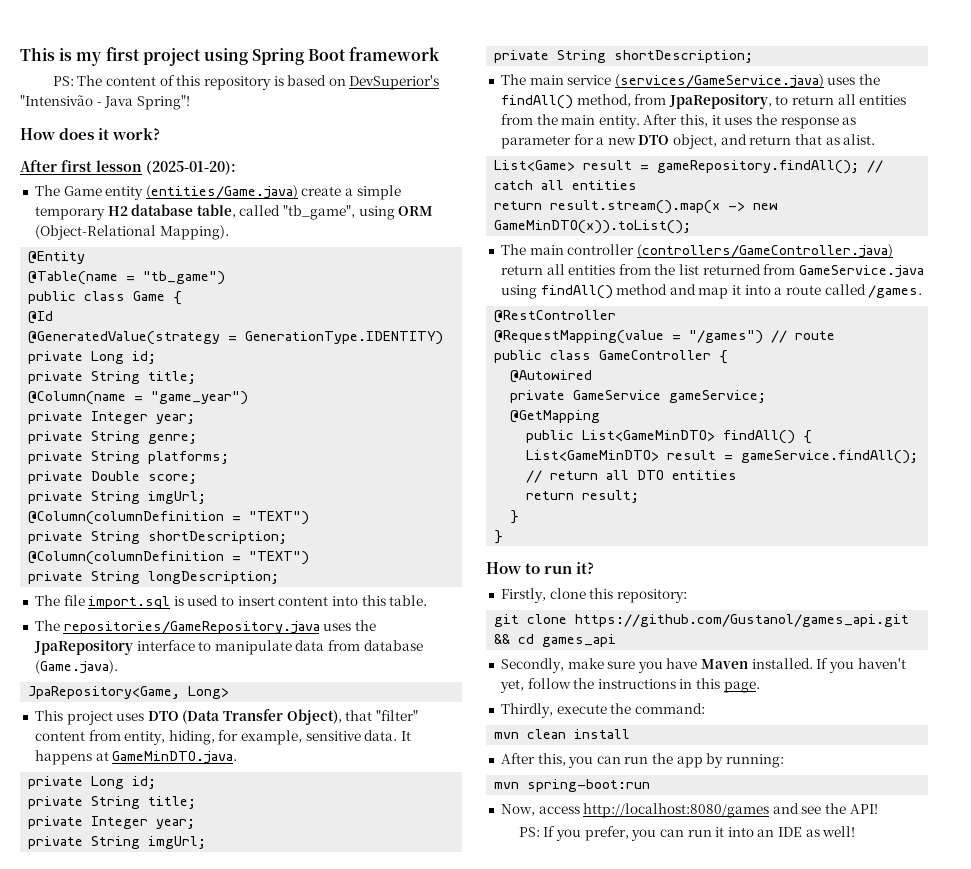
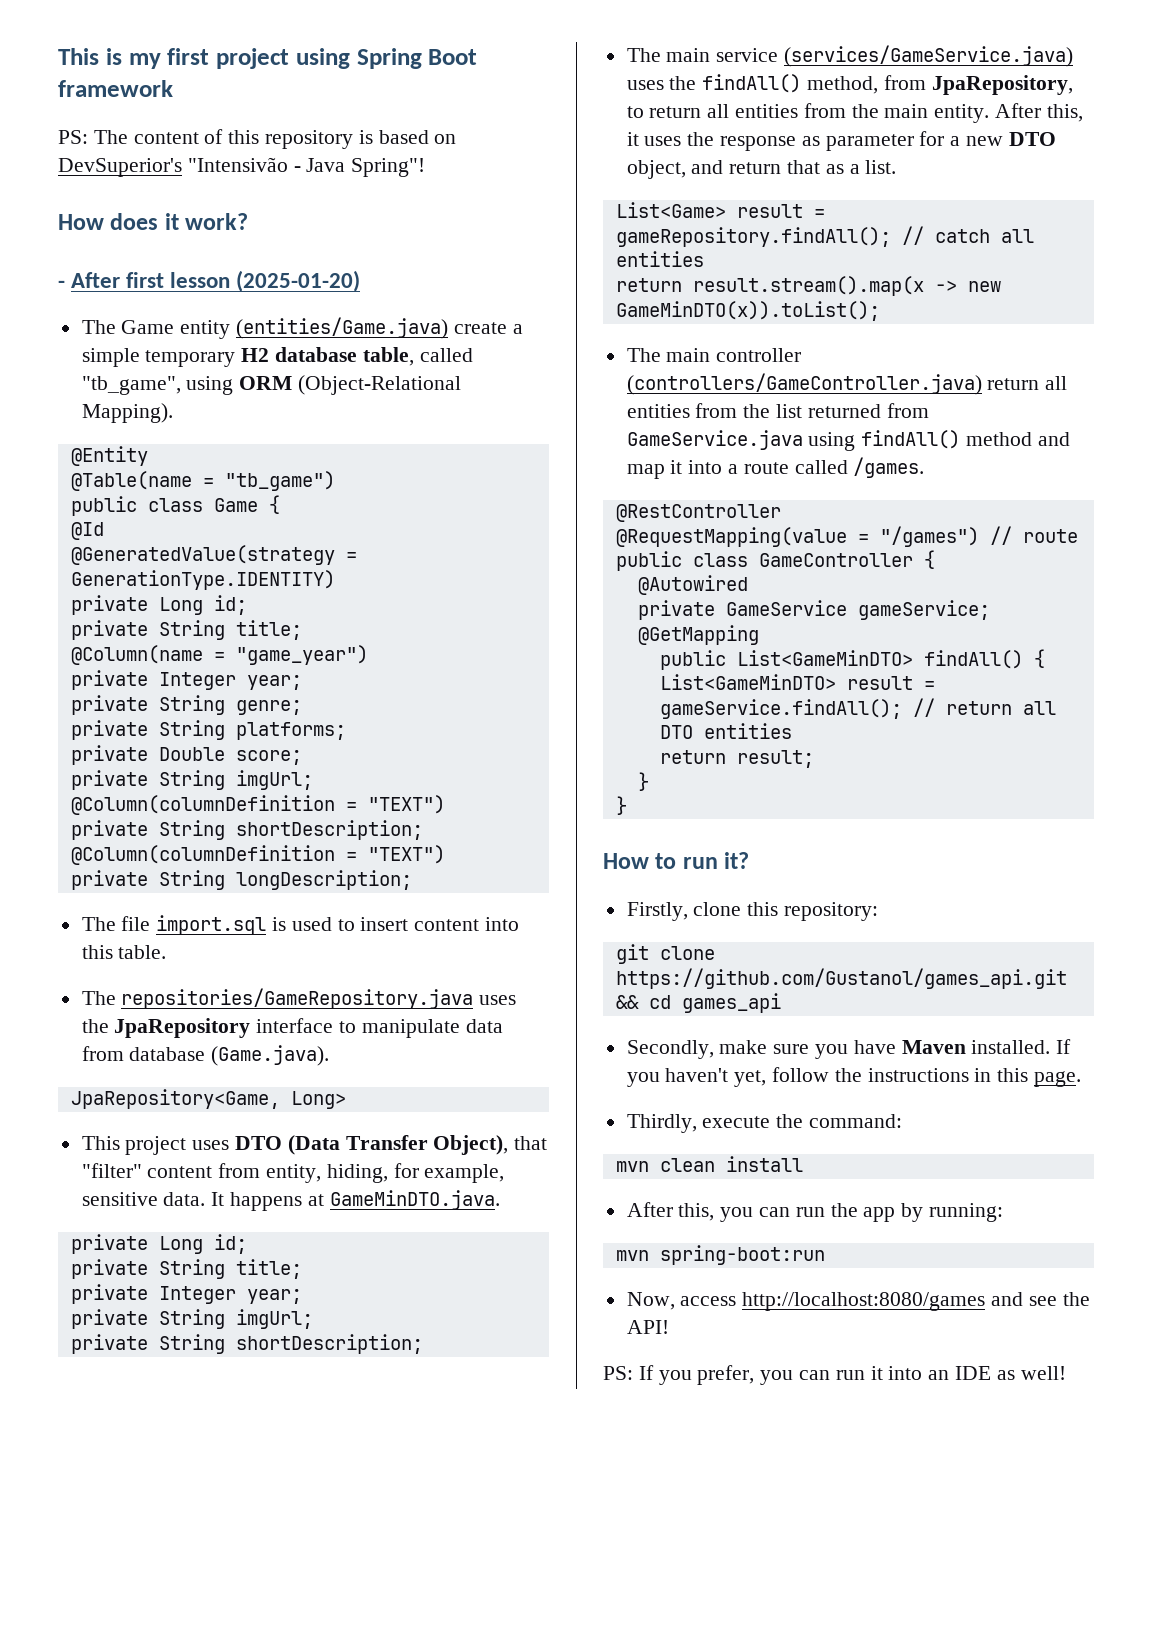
(161, 133) none -> [58,280,65,288] -
[146,160,236,175] (2025-01-20): -> [236,270,361,292] (2025-01-20)
[843,134,876,145] alist. -> [849,160,897,174] a list.

